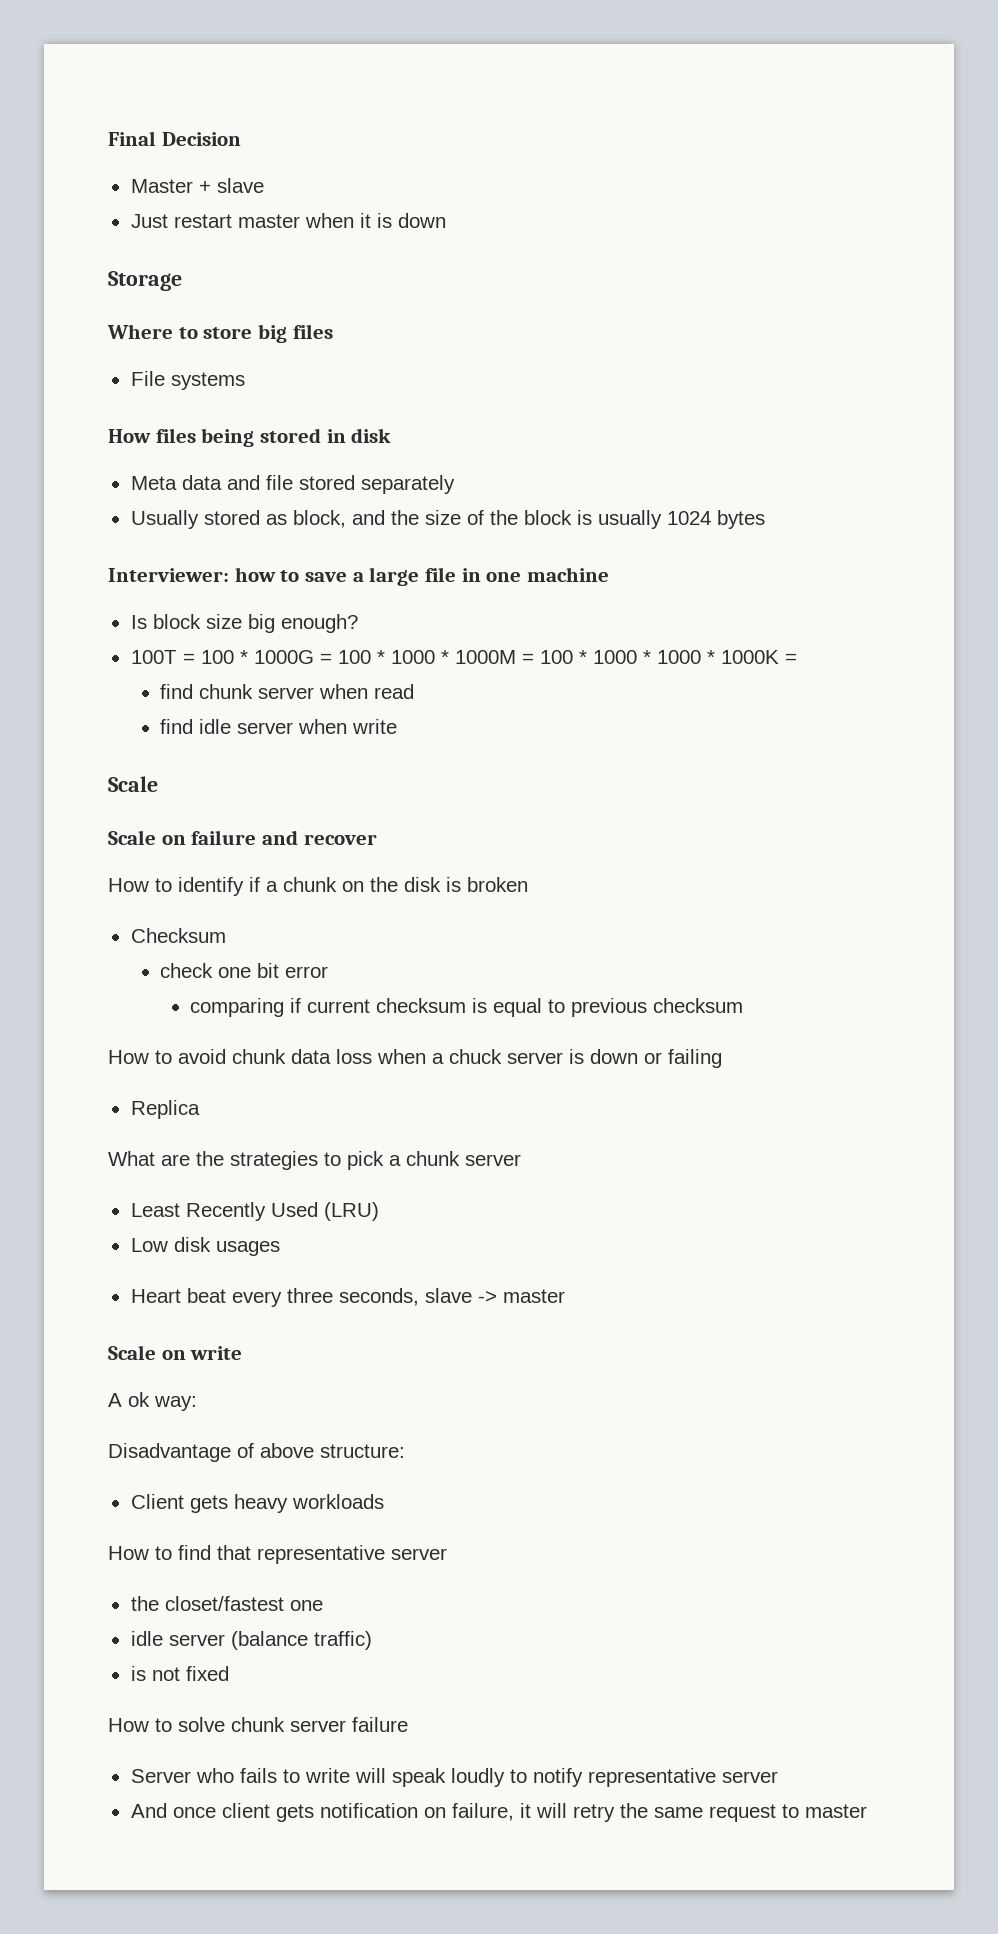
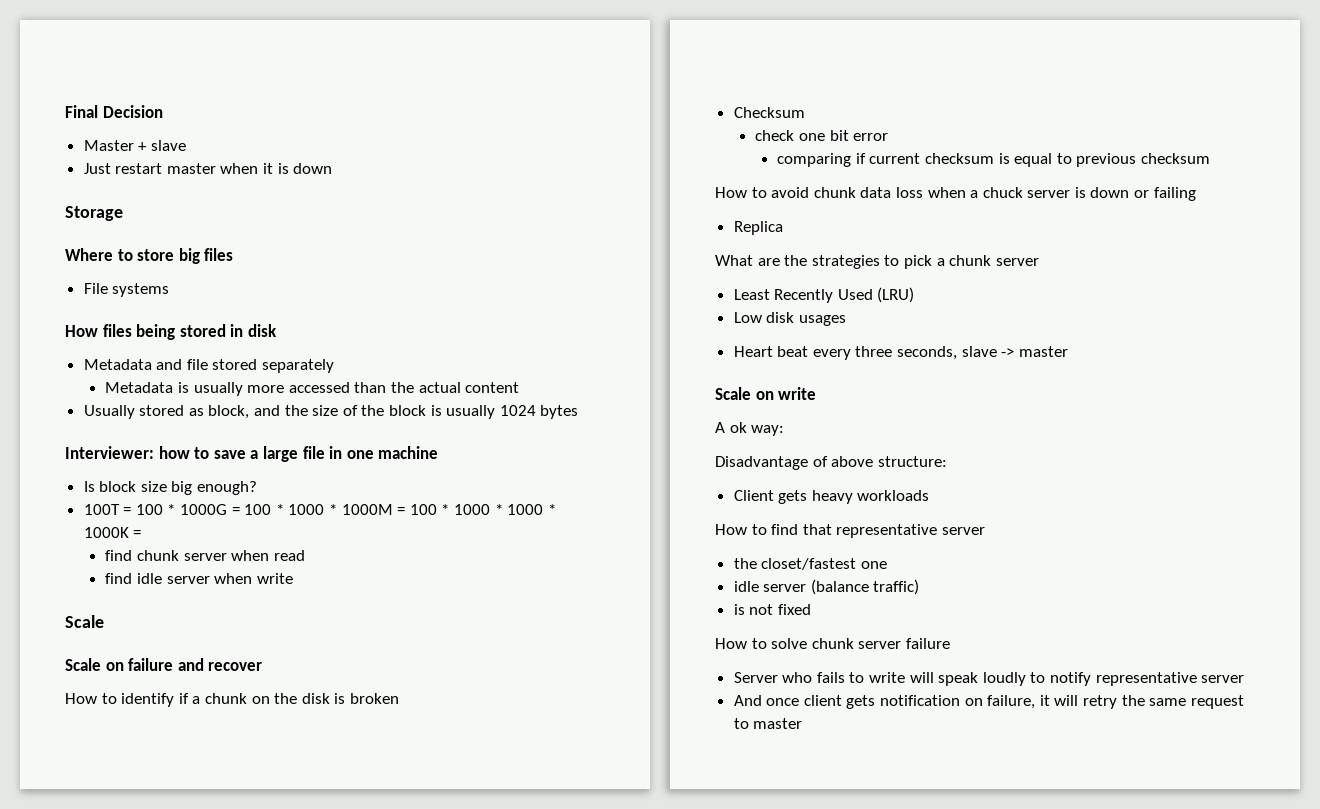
[130,475,222,490] Meta data -> [83,359,152,370] Metadata
(455, 484) none -> [105,382,520,396] // Metadata is usually more accessed than the actual content

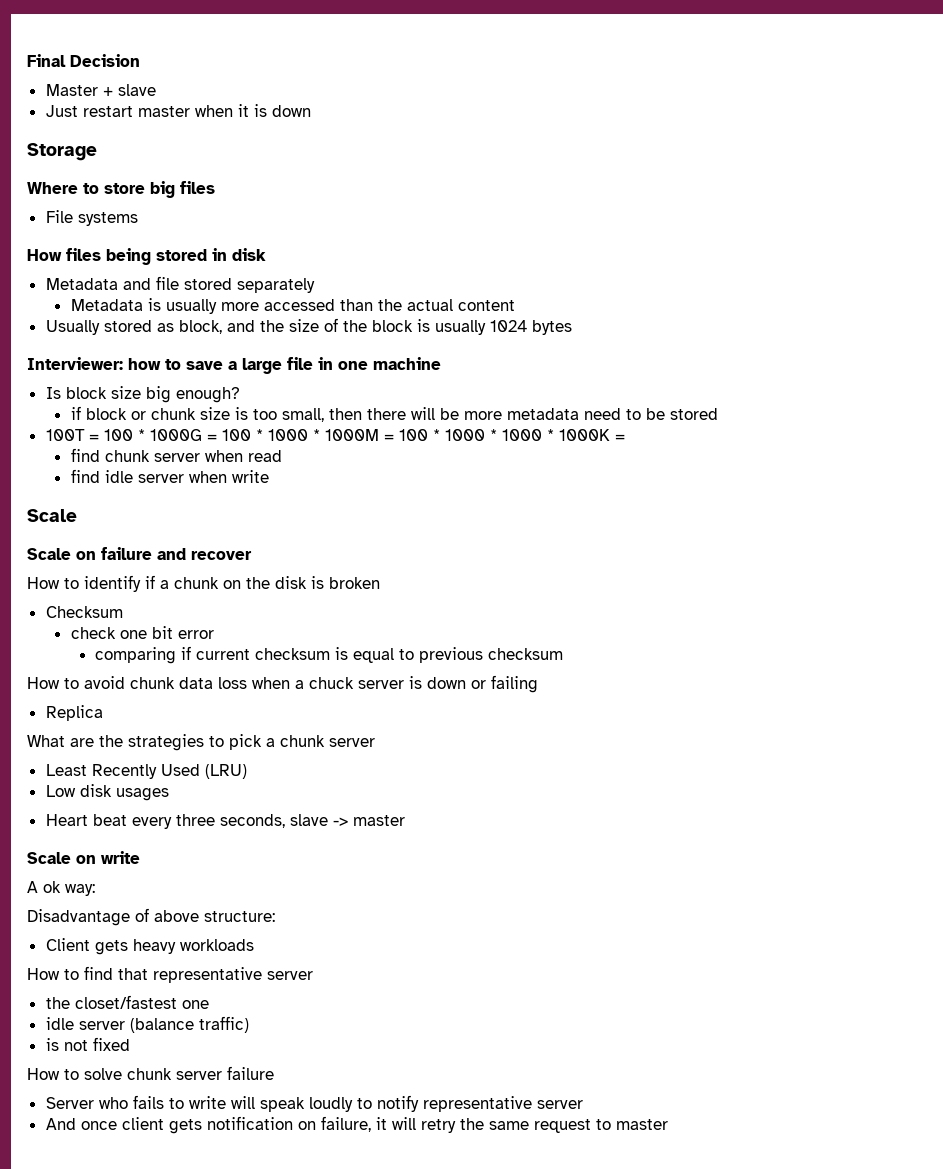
(258, 488) none -> [70,406,718,422] // if block or chunk size is too small, then there will be more metadata need to be stored

